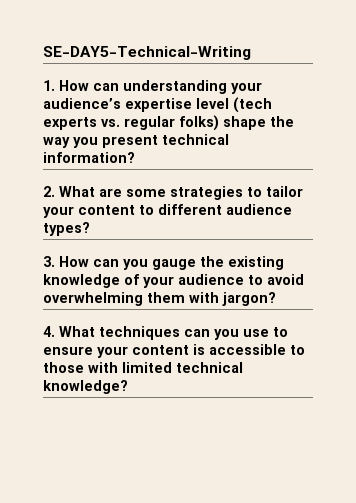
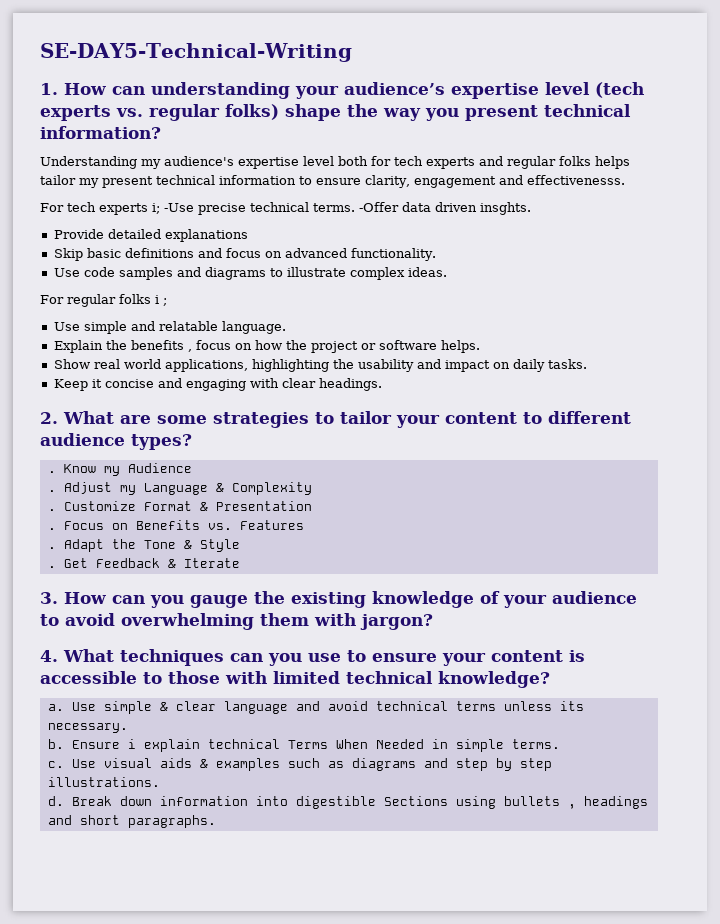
(135, 157) none -> [40,156,630,169] [40,175,625,188] [40,202,531,215] [53,229,248,242] [53,248,436,261] [53,267,447,280] [40,294,167,307] [53,321,286,334] [53,340,480,353] [53,359,587,372] [53,378,382,391] // Understanding my audience's expertise level both for tech experts and regular folks helps tailor my present technical information to ensure clarity, engagement and effectivenesss. // For tech experts i; -Use precise technical terms. -Offer data driven insghts. // Provide detailed explanations // Skip basic definitions and focus on advanced functionality. // Use code samples and diagrams to illustrate complex ideas. // For regular folks i ; // Use simple and relatable language. // Explain the benefits , focus on how the project or software helps. // Show real world applications, highlighting the usability and impact on daily tasks. // Keep it concise and engaging with clear headings.
(90, 229) none -> [47,463,192,476] [47,482,312,495] [47,501,312,511] [47,520,304,530] [47,539,240,552] [47,558,240,568] // . Know my Audience // . Adjust my Language & Complexity // . Customize Format & Presentation // . Focus on Benefits vs. Features // . Adapt the Tone & Style // . Get Feedback & Iterate
(128, 387) none -> [47,701,584,714] [47,723,128,733] [47,739,560,752] [47,758,552,771] [47,777,160,787] [47,796,648,809] [47,815,216,828] // a. Use simple & clear language and avoid technical terms unless its necessary. // b. Ensure i explain technical Terms When Needed in simple terms. // c. Use visual aids & examples such as diagrams and step by step illustrations. // d. Break down information into digestible Sections using bullets , headings and short paragraphs.

